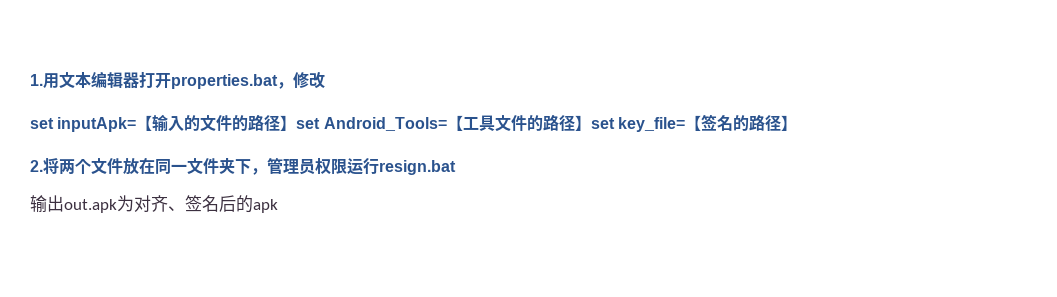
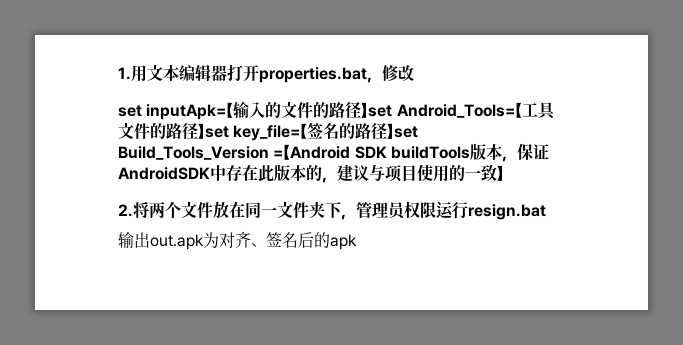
(797, 123) none -> [394,126,419,138] [118,143,549,162] [118,164,504,183] set Build_Tools_Version =【Android SDK buildTools版本，保证AndroidSDK中存在此版本的，建议与项目使用的一致】

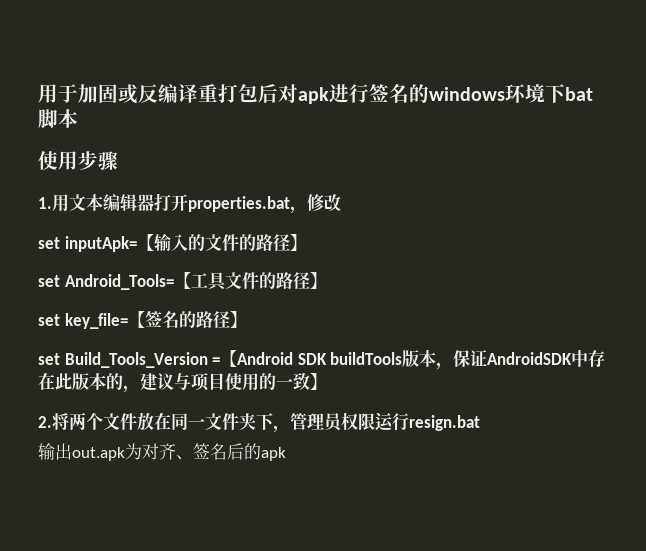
(118, 73) none -> [38,84,593,104] [38,109,78,128] [38,151,118,170] 用于加固或反编译重打包后对apk进行签名的windows环境下bat脚本 // 使用步骤 //
(369, 110) none -> (307, 242) //
(205, 131) none -> (327, 280) //
(395, 131) none -> (247, 319) //

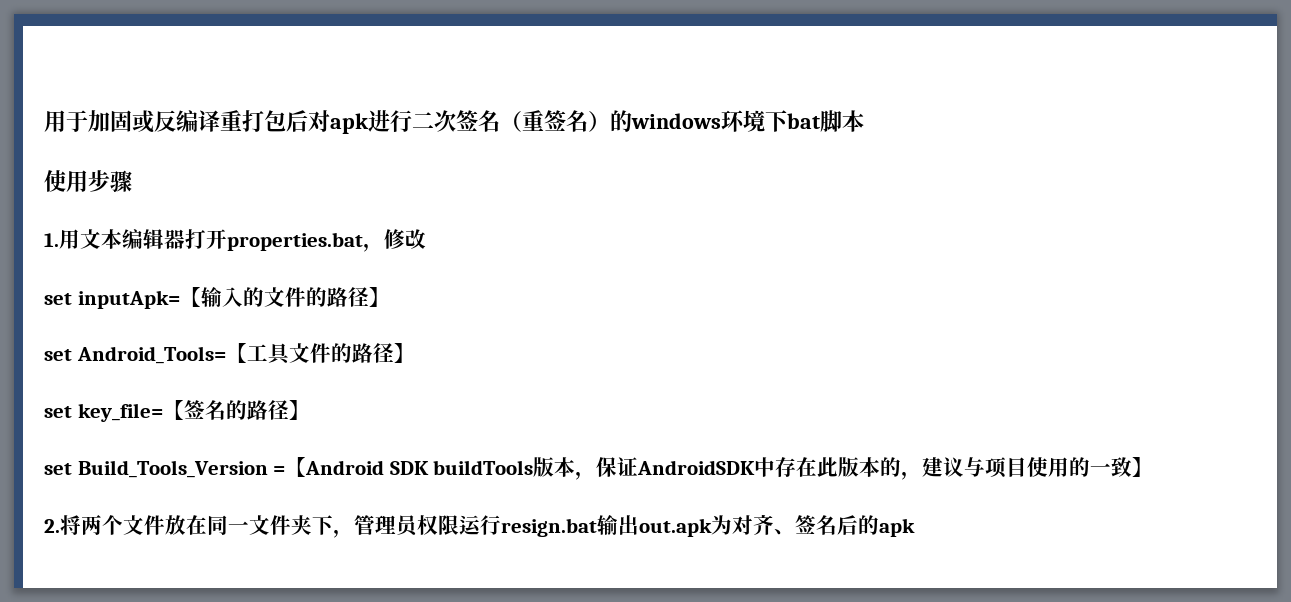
[369,84,409,103] 签名 -> [412,110,610,132] 二次签名（重签名）
(480, 423) // -> (597, 527) none

